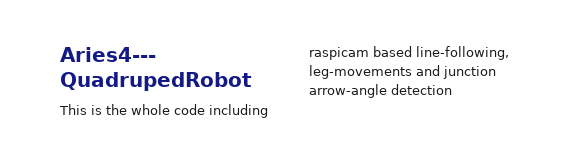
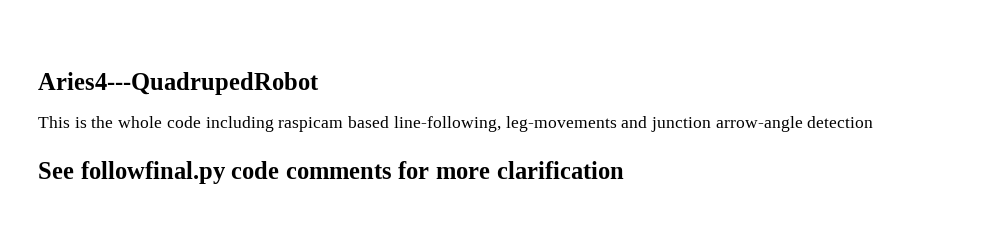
(452, 89) none -> [38,161,624,184] // See followfinal.py code comments for more clarification

